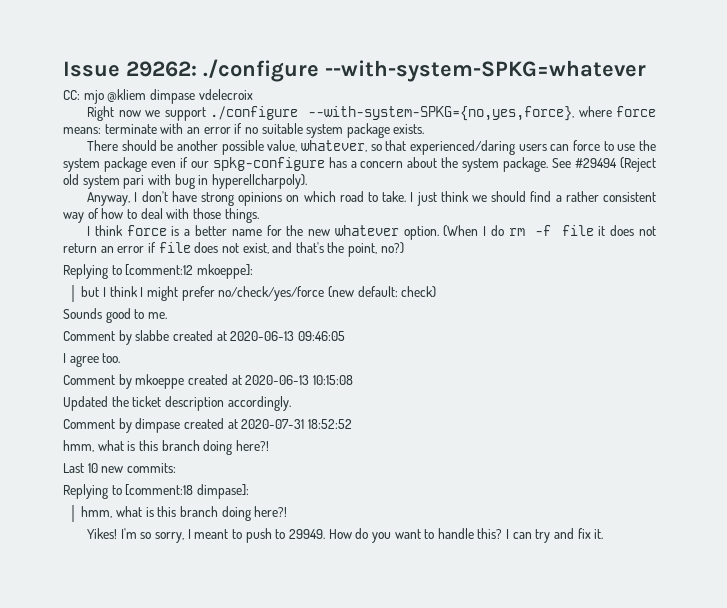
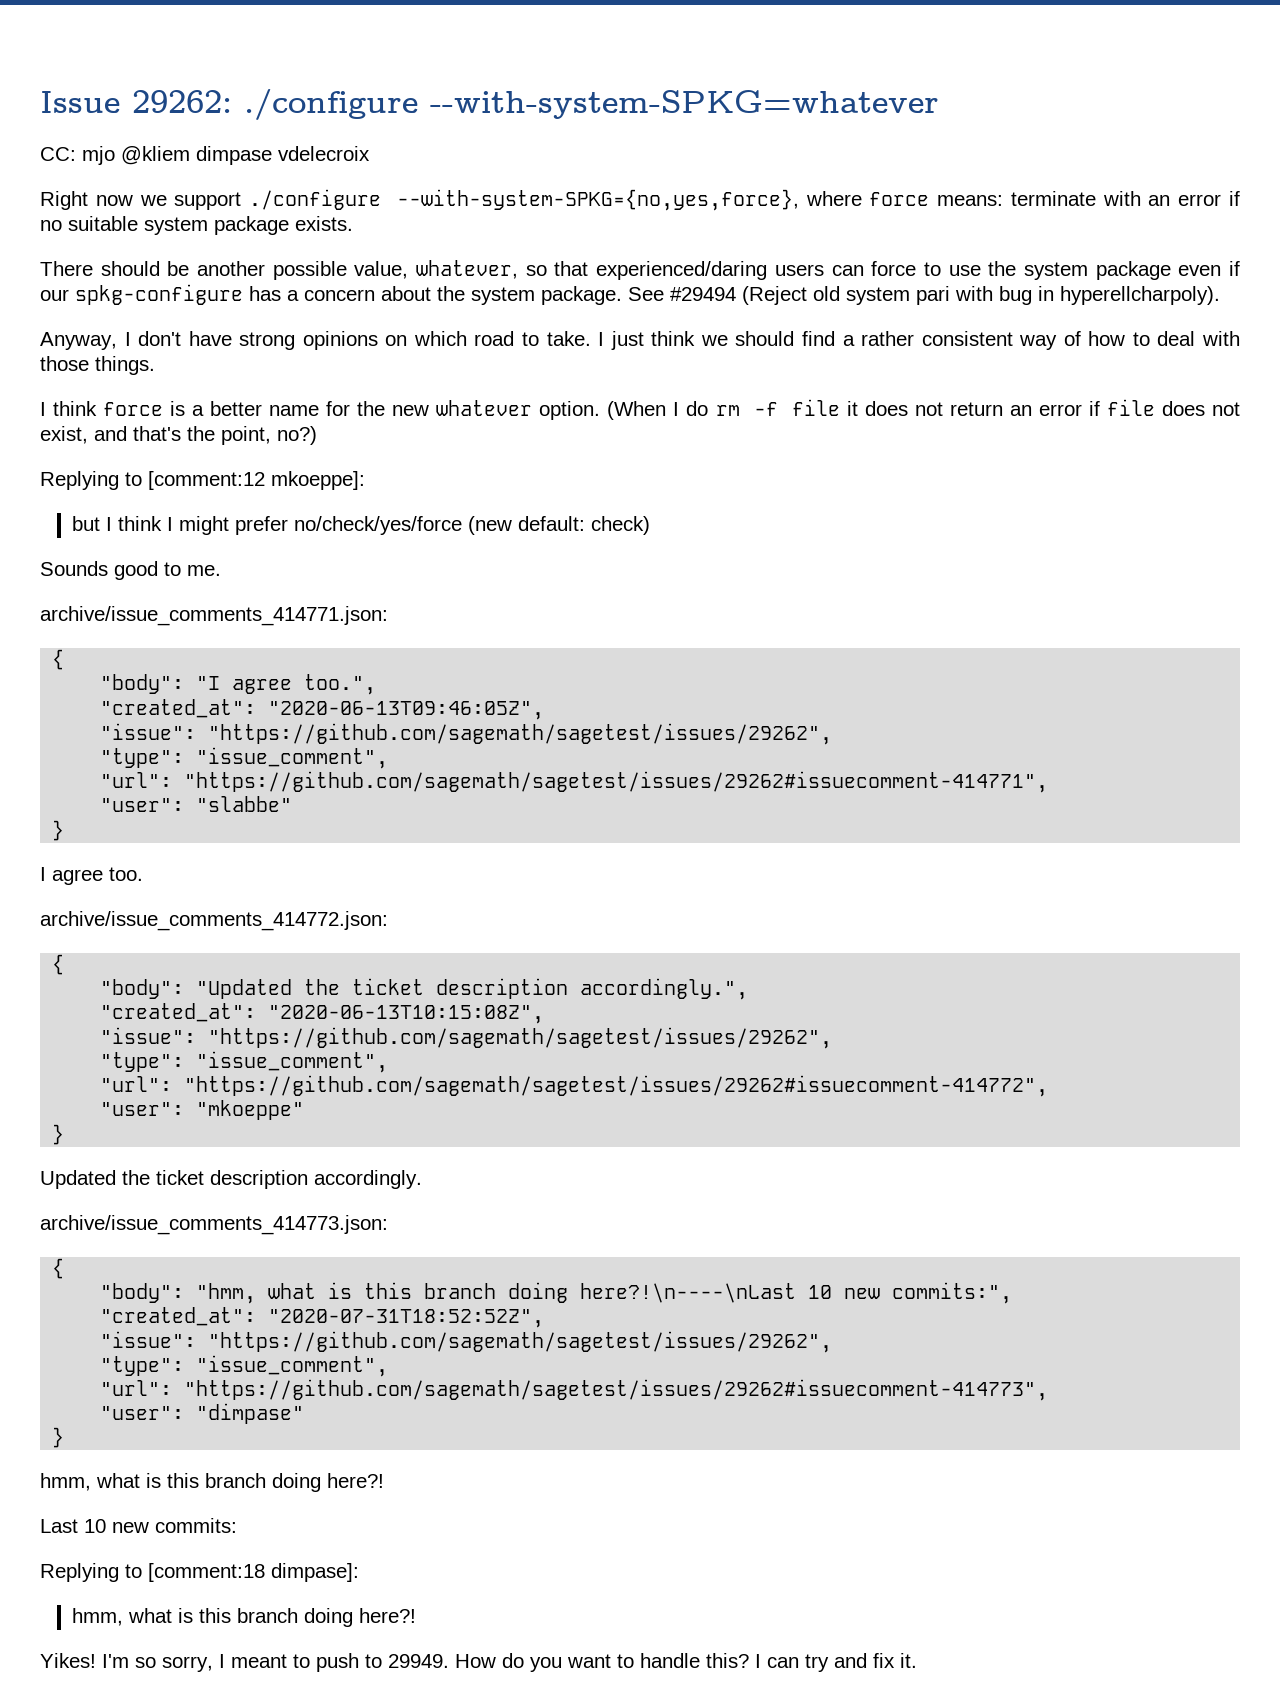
[63,330,345,345] [63,353,121,367] [63,374,353,389] Comment by slabbe created at 2020-06-13 09:46:05 // I agree too. // Comment by mkoeppe created at 2020-06-13 10:15:08 -> [40,606,388,626] [52,649,65,670] [100,674,377,695] [100,699,545,720] [100,723,833,745] [100,747,389,769] [100,771,1049,793] [100,796,293,812] [52,820,65,841] [40,867,143,885] [40,911,388,931] [52,954,65,975] [100,978,749,1000] [100,1003,545,1024] [100,1027,833,1049] [100,1051,389,1073] [100,1075,1049,1097] [100,1100,305,1120] [52,1124,65,1145] archive/issue_comments_414771.json: // { // "body": "I agree too.", // "created_at": "2020-06-13T09:46:05Z", // "issue": "https://github.com/sagemath/sagetest/issues/29262", // "type": "issue_comment", // "url": "https://github.com/sagemath/sagetest/issues/29262#issuecomment-414771", // "user": "slabbe" // } // I agree too. // archive/issue_comments_414772.json: // { // "body": "Updated the ticket description accordingly.", // "created_at": "2020-06-13T10:15:08Z", // "issue": "https://github.com/sagemath/sagetest/issues/29262", // "type": "issue_comment", // "url": "https://github.com/sagemath/sagetest/issues/29262#issuecomment-414772", // "user": "mkoeppe" // }
[63,418,352,433] Comment by dimpase created at 2020-07-31 18:52:52 -> [40,1215,388,1235] [52,1258,65,1279] [100,1282,1013,1304] [100,1307,545,1328] [100,1331,833,1353] [100,1355,389,1377] [100,1379,1049,1401] [100,1403,305,1424] [52,1427,65,1448] archive/issue_comments_414773.json: // { // "body": "hmm, what is this branch doing here?!\n----\nLast 10 new commits:", // "created_at": "2020-07-31T18:52:52Z", // "issue": "https://github.com/sagemath/sagetest/issues/29262", // "type": "issue_comment", // "url": "https://github.com/sagemath/sagetest/issues/29262#issuecomment-414773", // "user": "dimpase" // }

